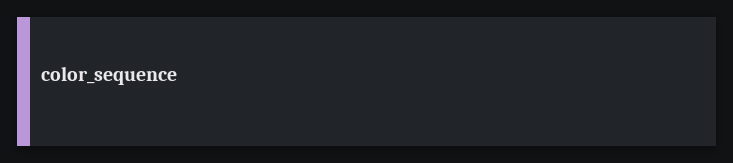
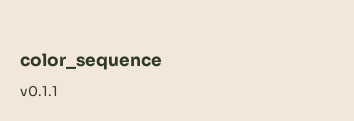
(177, 75) none -> [20,85,58,97] // v0.1.1

